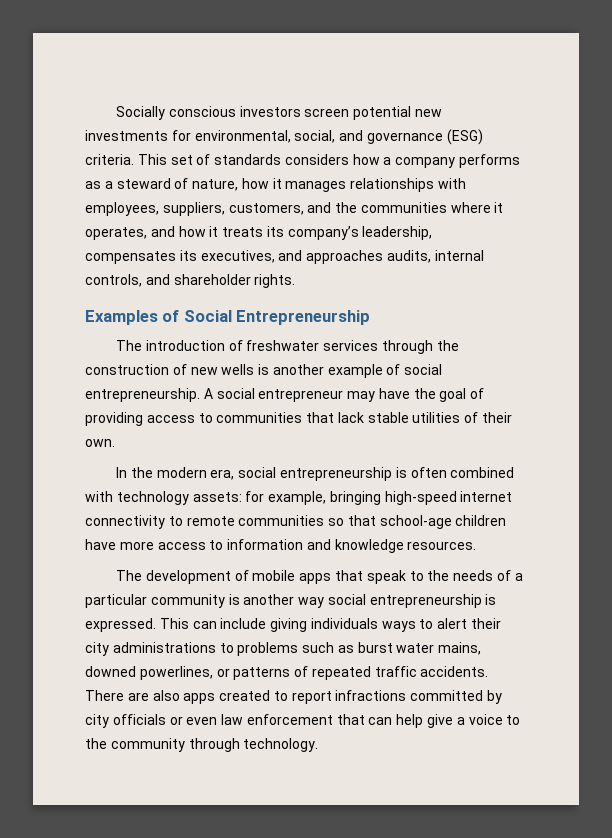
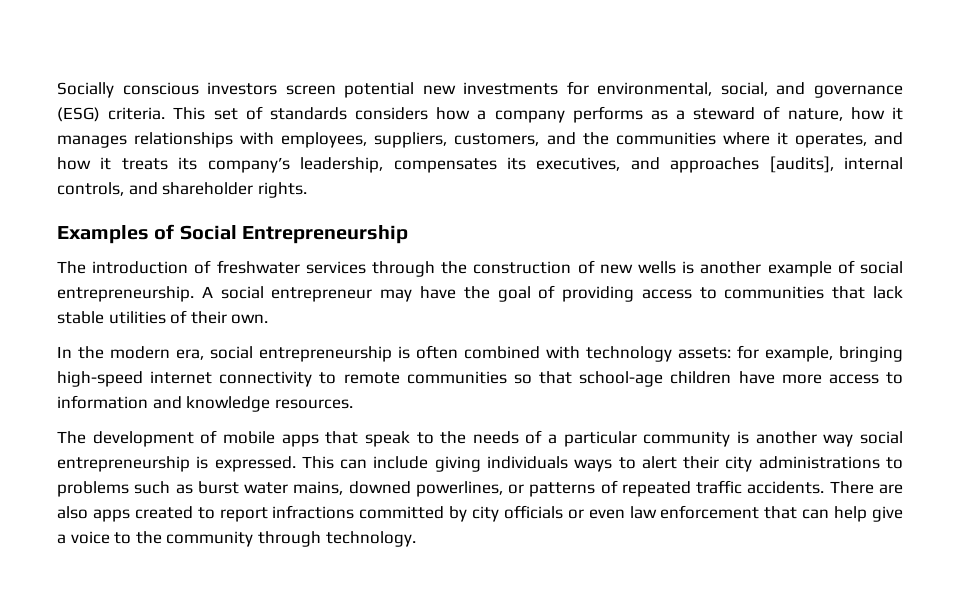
[386,250,431,263] audits, -> [769,156,834,173] [audits],

